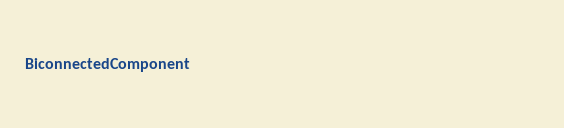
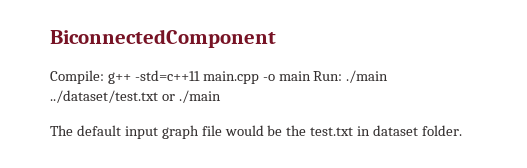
(190, 65) none -> [50,70,389,84] [50,90,221,103] [50,125,463,139] // Compile: g++ -std=c++11 main.cpp -o main Run: ./main ../dataset/test.txt or ./main // The default input graph file would be the test.txt in dataset folder.

